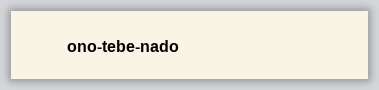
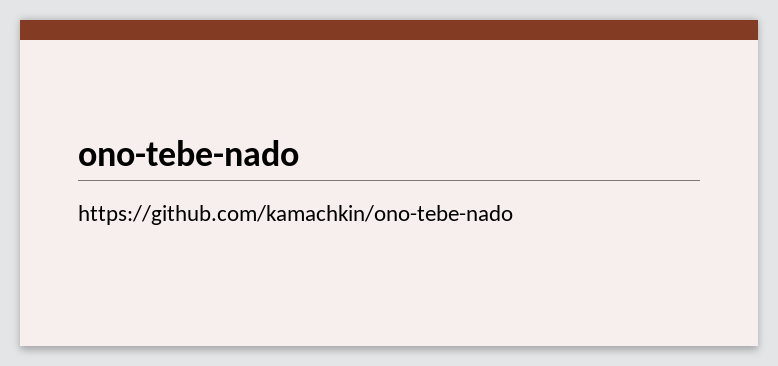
(179, 46) none -> [78,205,513,225] // https://github.com/kamachkin/ono-tebe-nado

